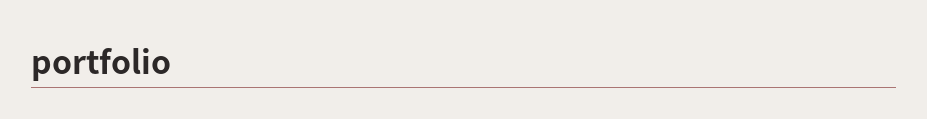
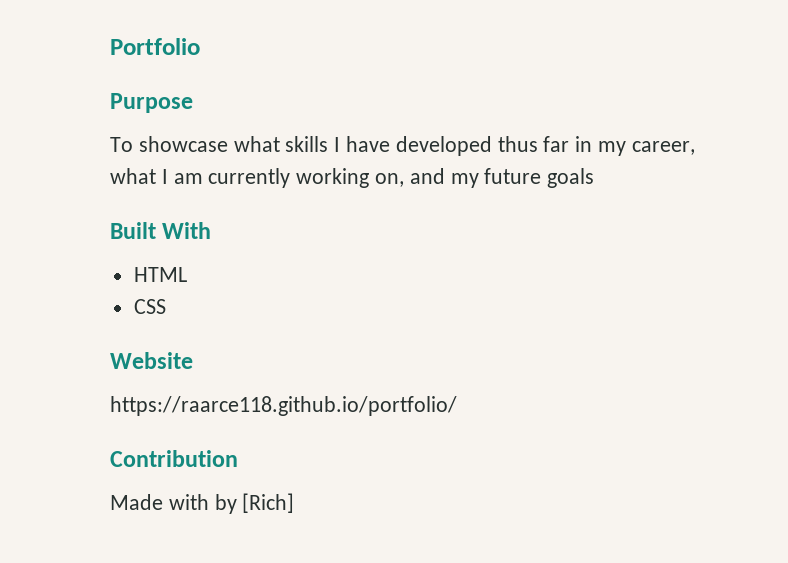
[31,48,171,81] portfolio -> [110,38,200,55] [110,93,193,113] [110,136,695,156] [110,168,595,188] [110,222,212,239] [133,267,187,282] [133,299,166,314] [110,352,193,369] [110,396,457,416] [110,450,238,467] [110,493,295,514] Portfolio // Purpose // To showcase what skills I have developed thus far in my career, what I am currently working on, and my future goals // Built With // HTML // CSS // Website // https://raarce118.github.io/portfolio/ // Contribution // Made with by [Rich]

